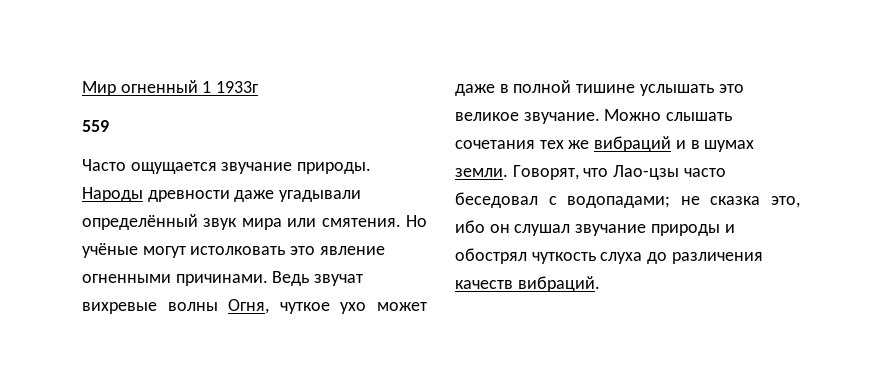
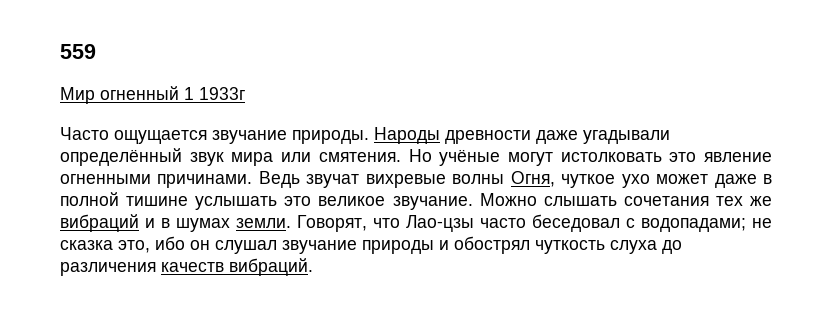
(82, 88) none -> [60,44,96,59] 559 //
[82,120,109,132] // 559 -> (245, 93) none

